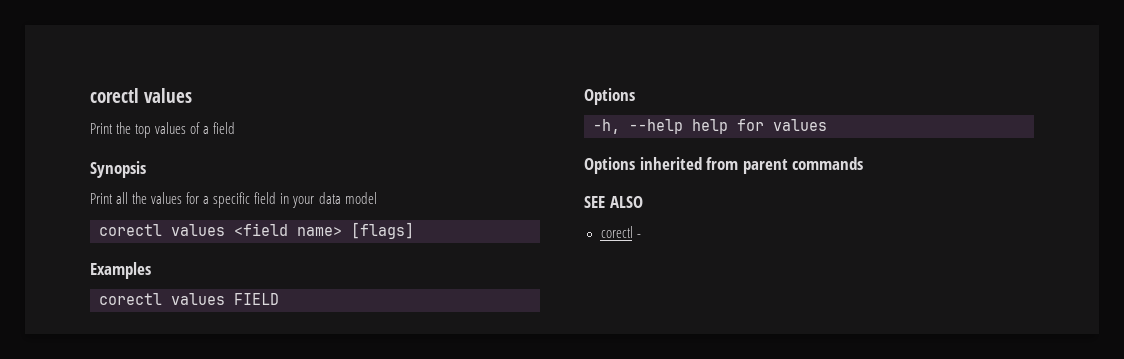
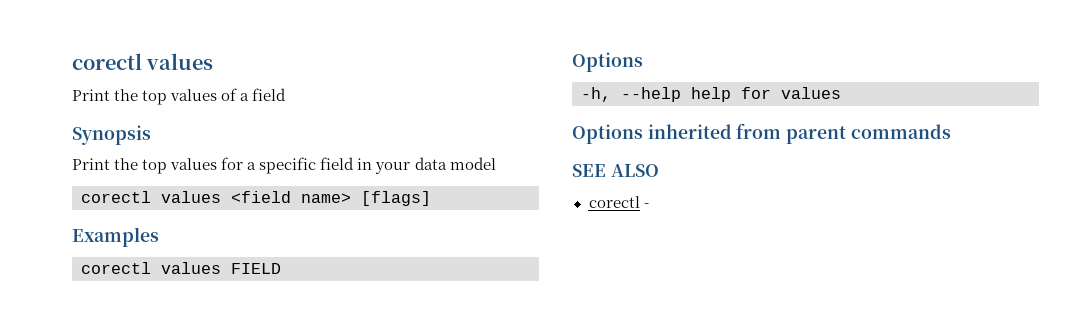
[116,192,148,204] all the -> [114,158,168,174] the top

